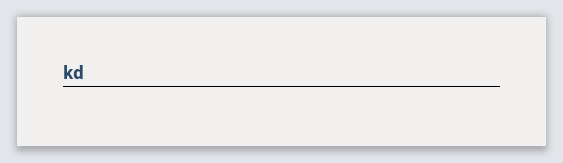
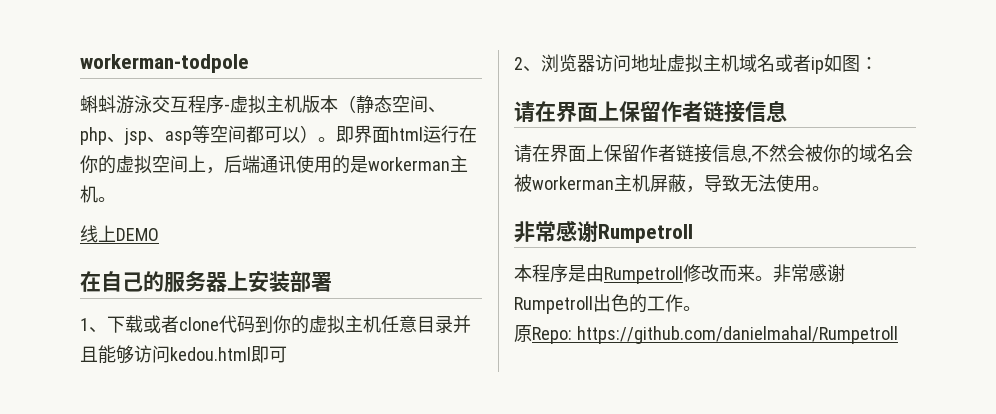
[63,65,84,80] kd -> [80,54,249,73] [80,95,446,114] [80,125,477,145] [80,155,468,174] [80,185,116,203] [80,225,159,243] [80,271,332,293] [80,315,471,334] [80,345,287,364] [514,54,878,74] [514,100,787,123] [514,144,913,163] [514,174,830,193] [514,220,693,243] [514,264,845,284] [514,294,701,314] [514,325,898,344] workerman-todpole // 蝌蚪游泳交互程序-虚拟主机版本（静态空间、php、jsp、asp等空间都可以）。即界面html运行在你的虚拟空间上，后端通讯使用的是workerman主机。 // 线上DEMO // 在自己的服务器上安装部署 // 1、下载或者clone代码到你的虚拟主机任意目录并且能够访问kedou.html即可 // 2、浏览器访问地址虚拟主机域名或者ip如图： // 请在界面上保留作者链接信息 // 请在界面上保留作者链接信息,不然会被你的域名会被workerman主机屏蔽，导致无法使用。 // 非常感谢Rumpetroll // 本程序是由Rumpetroll修改而来。非常感谢Rumpetroll出色的工作。 // 原Repo: https://github.com/danielmahal/Rumpetroll

